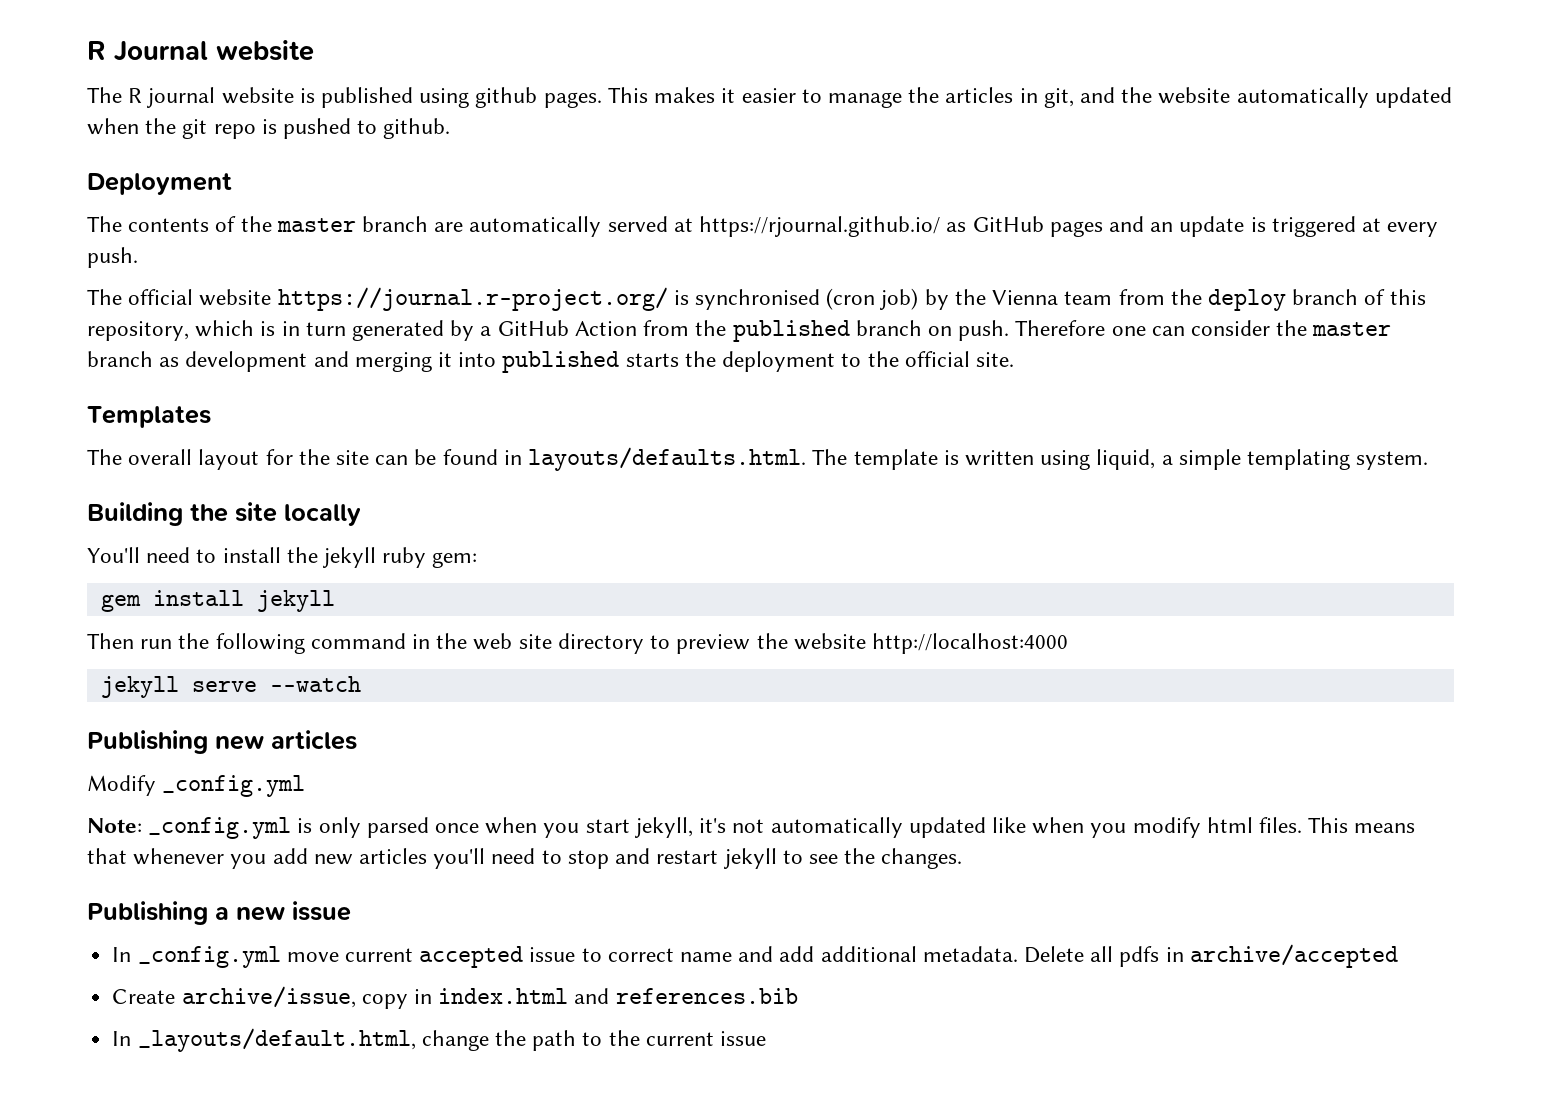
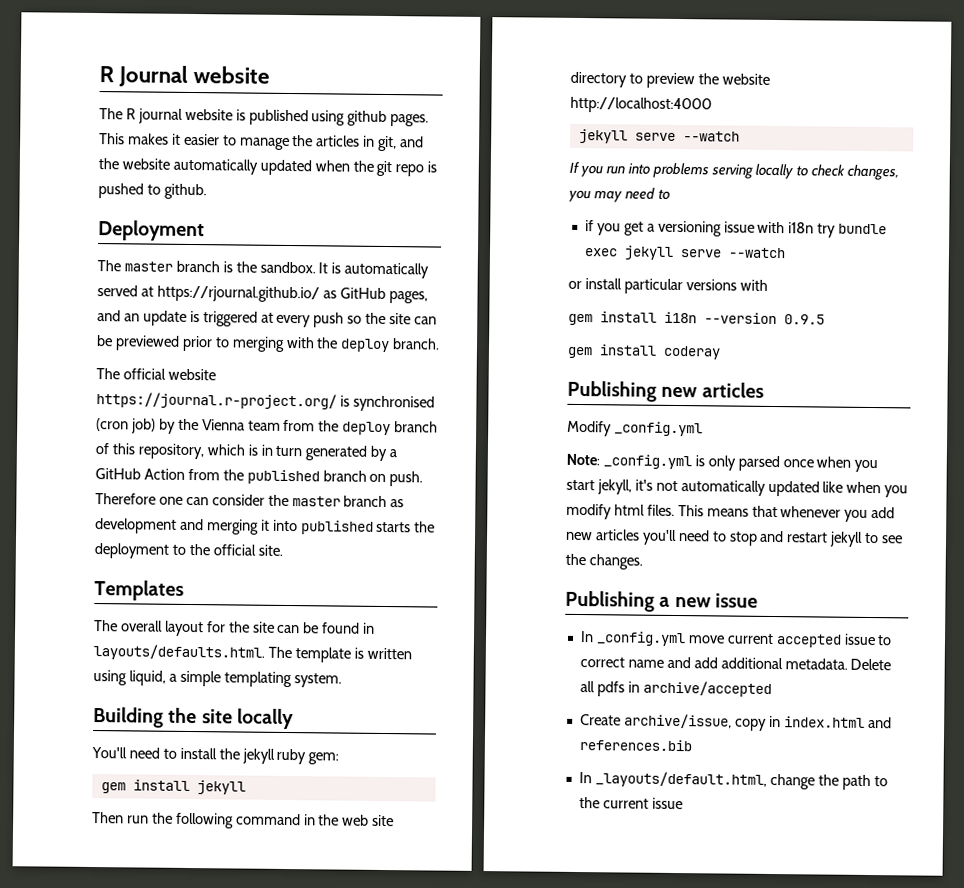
[128,216,464,232] contents of the master branch are -> [123,260,342,274] master branch is the sandbox. It is
[1049,221,1103,237] pages -> [388,291,428,304] pages,
[87,247,138,268] push. -> [313,312,438,328] [96,335,441,353] push so the site can be previewed prior to merging with the deploy branch.
(361, 684) none -> [569,161,900,181] [568,187,670,203] [584,220,888,238] [583,245,786,260] [568,278,768,295] [568,311,825,326] [567,344,721,360] // If you run into problems serving locally to check changes, you may need to // if you get a versioning issue with i18n try bundle exec jekyll serve --watch // or install particular versions with // gem install i18n --version 0.9.5 // gem install coderay

